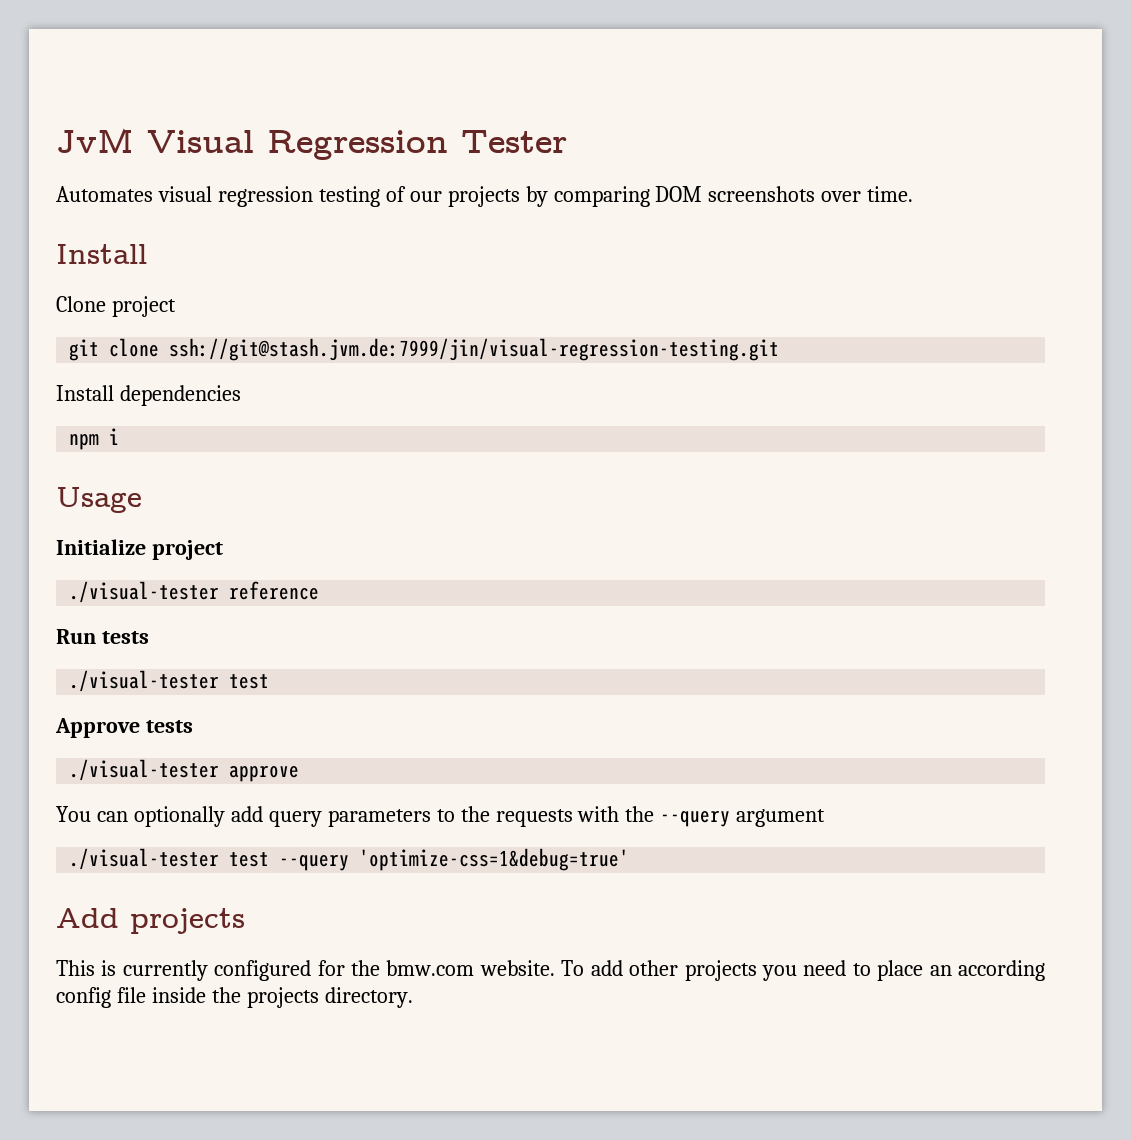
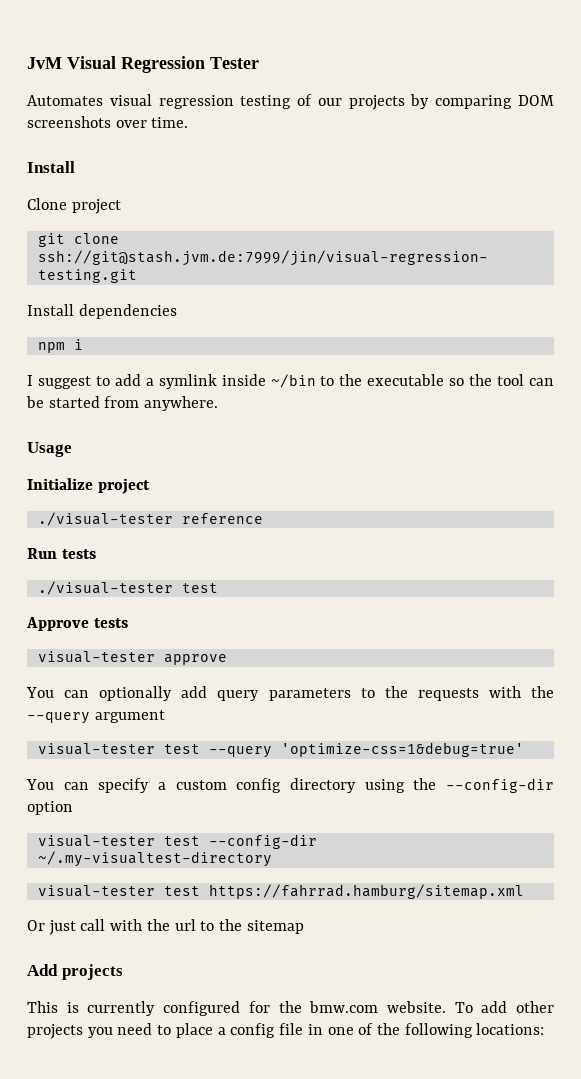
(120, 436) none -> [27,374,555,389] [26,396,219,411] // I suggest to add a symlink inside ~/bin to the executable so the tool can be started from anywhere.
[69,759,220,781] ./visual-tester -> [37,651,155,663] visual-tester
[69,848,220,870] ./visual-tester -> [37,743,155,755] visual-tester
(630, 859) none -> [26,778,554,793] [27,801,73,815] [37,834,317,849] [37,851,272,867] [37,884,524,899] [27,919,304,935] // You can specify a custom config directory using the --config-dir option // visual-tester test --config-dir ~/.my-visualtest-directory // visual-tester test https://fahrrad.hamburg/sitemap.xml // Or just call with the url to the sitemap
[929,960,1045,981] [56,987,413,1008] an according config file inside the projects directory. -> [217,1023,545,1038] a config file in one of the following locations:

